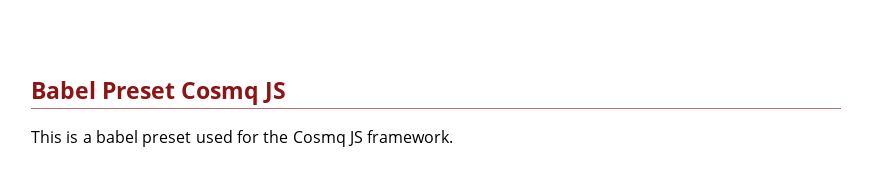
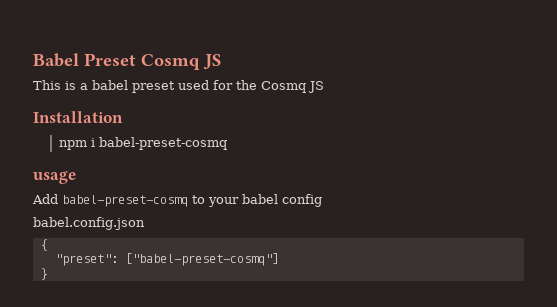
[367,130,454,143] framework. -> [33,111,123,123] [58,137,227,150] [33,171,76,184] [32,194,322,207] [33,217,145,230] [40,239,48,251] [54,253,279,266] [40,268,48,280] // Installation // npm i babel-preset-cosmq // usage // Add babel-preset-cosmq to your babel config // babel.config.json // { // "preset": ["babel-preset-cosmq"] // }

